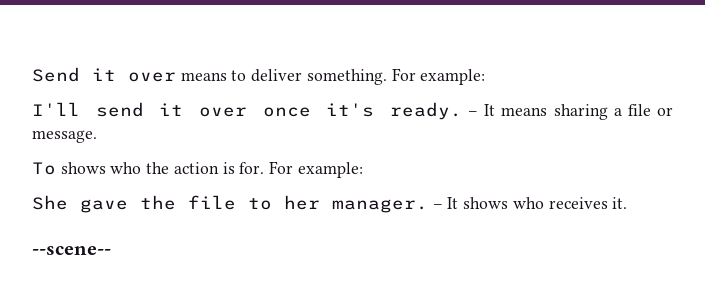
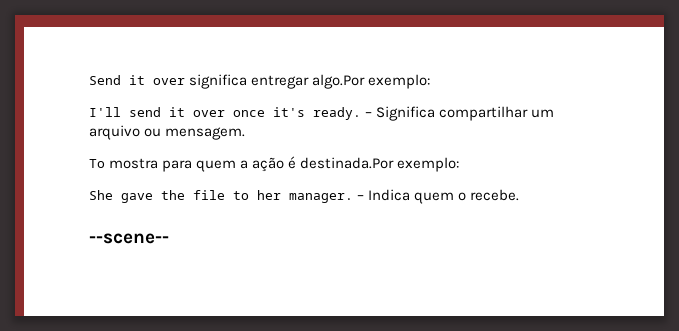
[180,68,486,85] means to deliver something. For example: -> [189,74,431,89] significa entregar algo.Por exemplo:
[484,104,673,120] [32,130,97,143] [32,161,363,178] It means sharing a file or message. // To shows who the action is for. For example: -> [376,106,555,121] [89,125,246,140] [89,156,460,172] Significa compartilhar um arquivo ou mensagem. // To mostra para quem a ação é destinada.Por exemplo:
[447,197,628,209] It shows who receives it. -> [368,189,520,204] Indica quem o recebe.

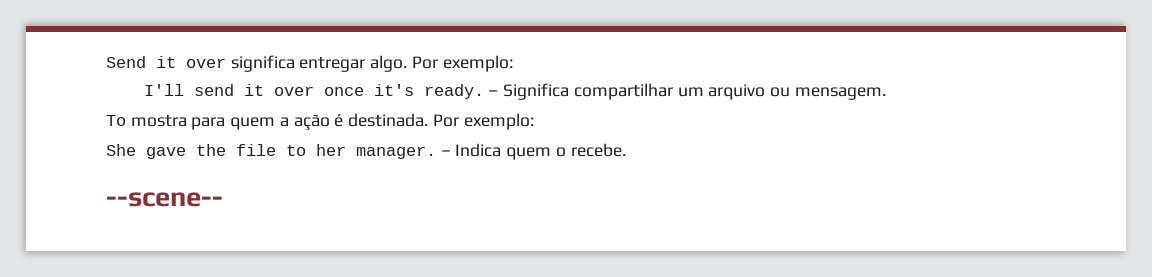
[312,74,366,89] algo.Por -> [370,55,438,72] algo. Por
[300,157,395,169] destinada.Por -> [348,113,459,127] destinada. Por

